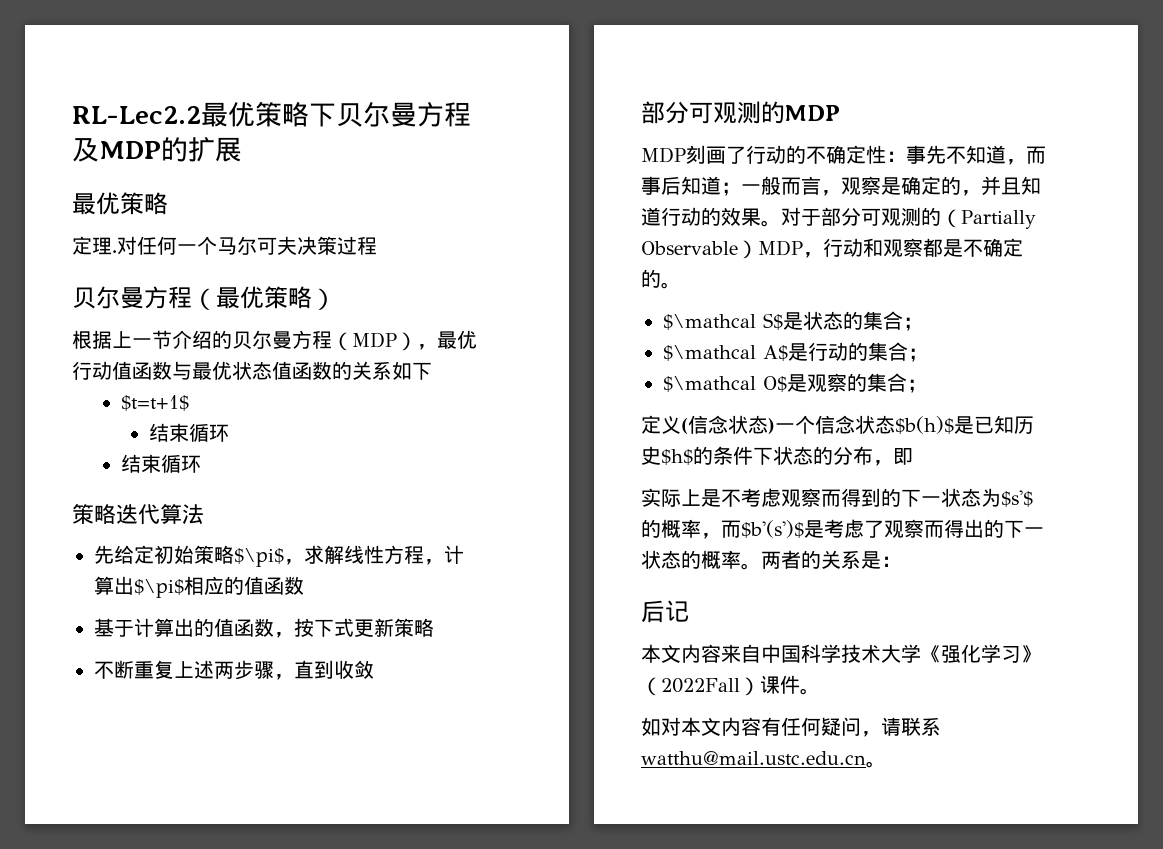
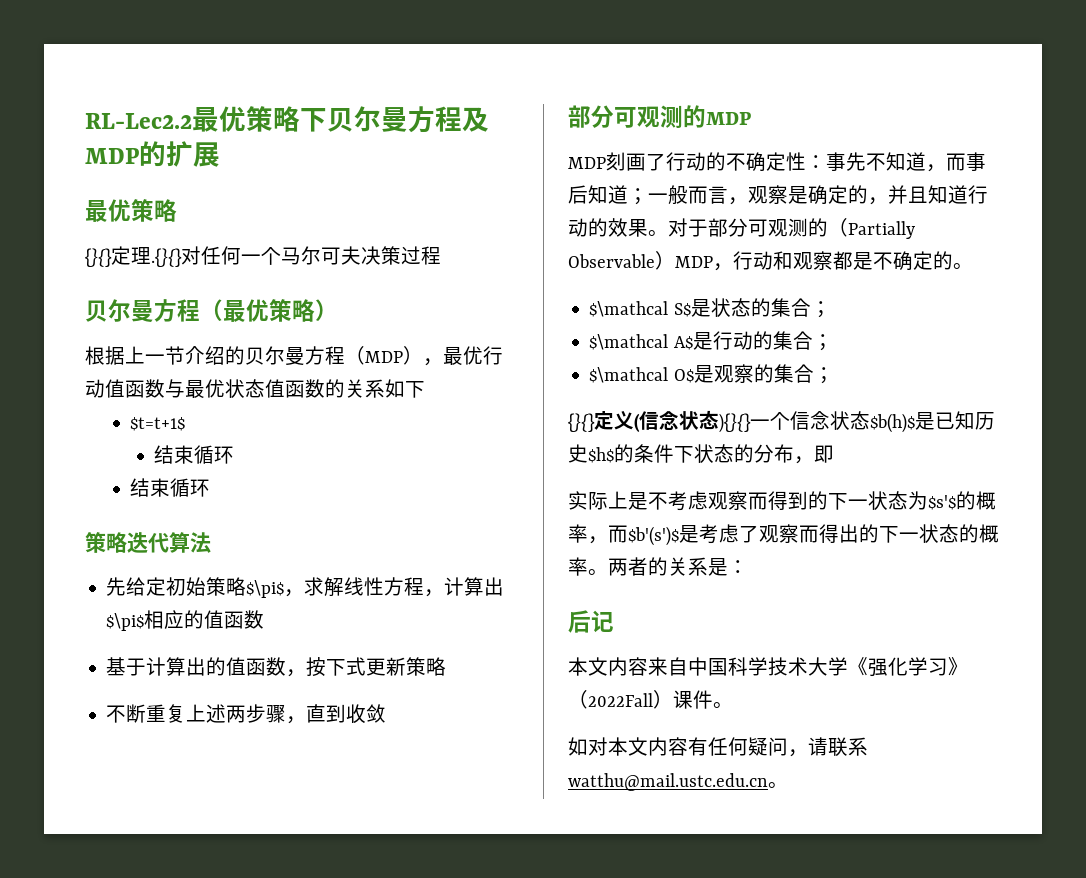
[72,236,117,255] 定理. -> [85,246,182,267] {}{}定理.{}{}
(927, 386) none -> [568,413,595,432] {}{}
[768,418,775,434] ) -> [719,413,751,433] ){}{}

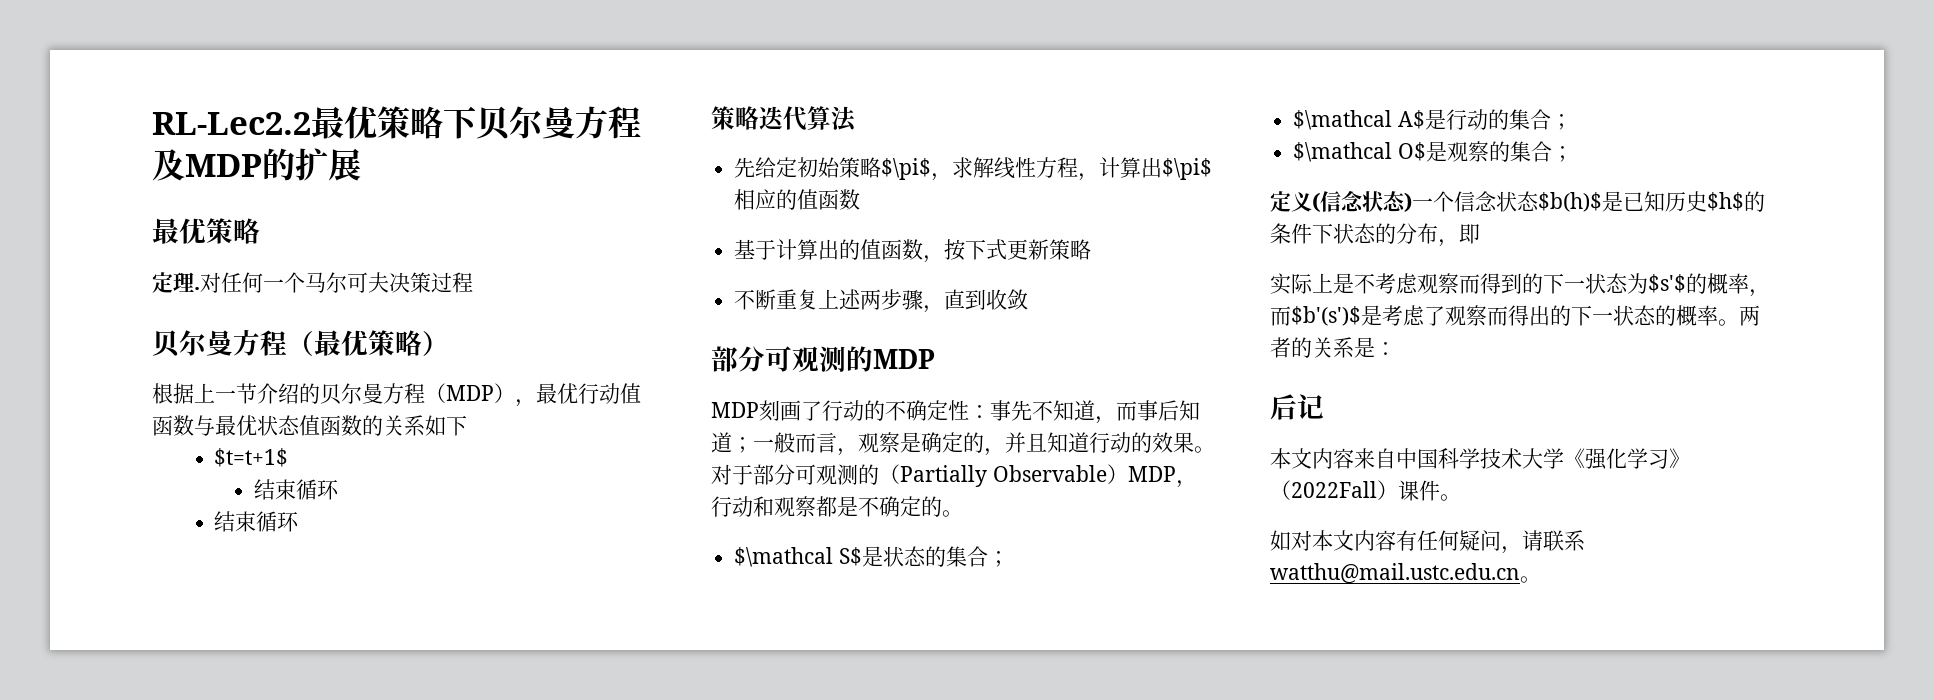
[85,246,182,267] {}{}定理.{}{} -> [152,272,200,293] 定理.
[568,413,595,432] {}{} -> (1573, 154) none
[719,413,751,433] ){}{} -> [1404,192,1412,212] )

